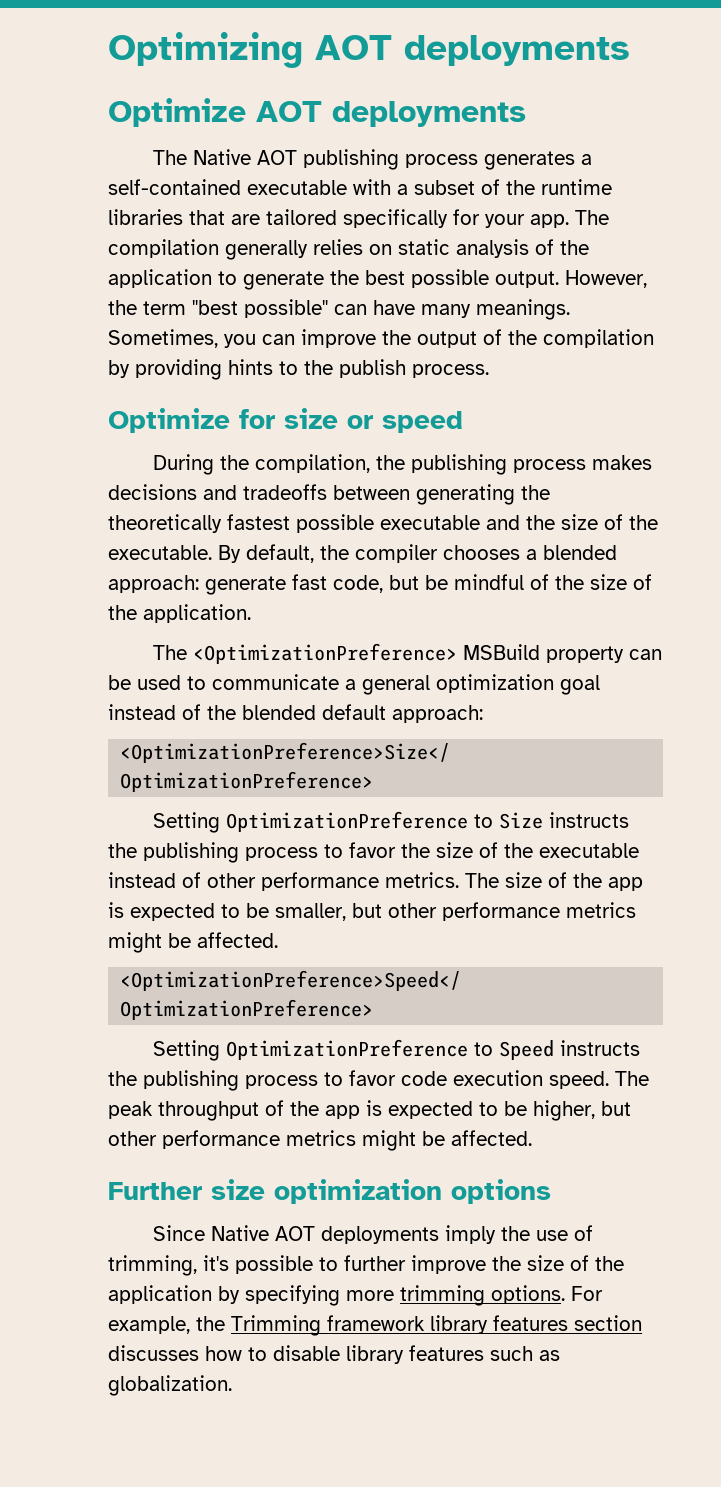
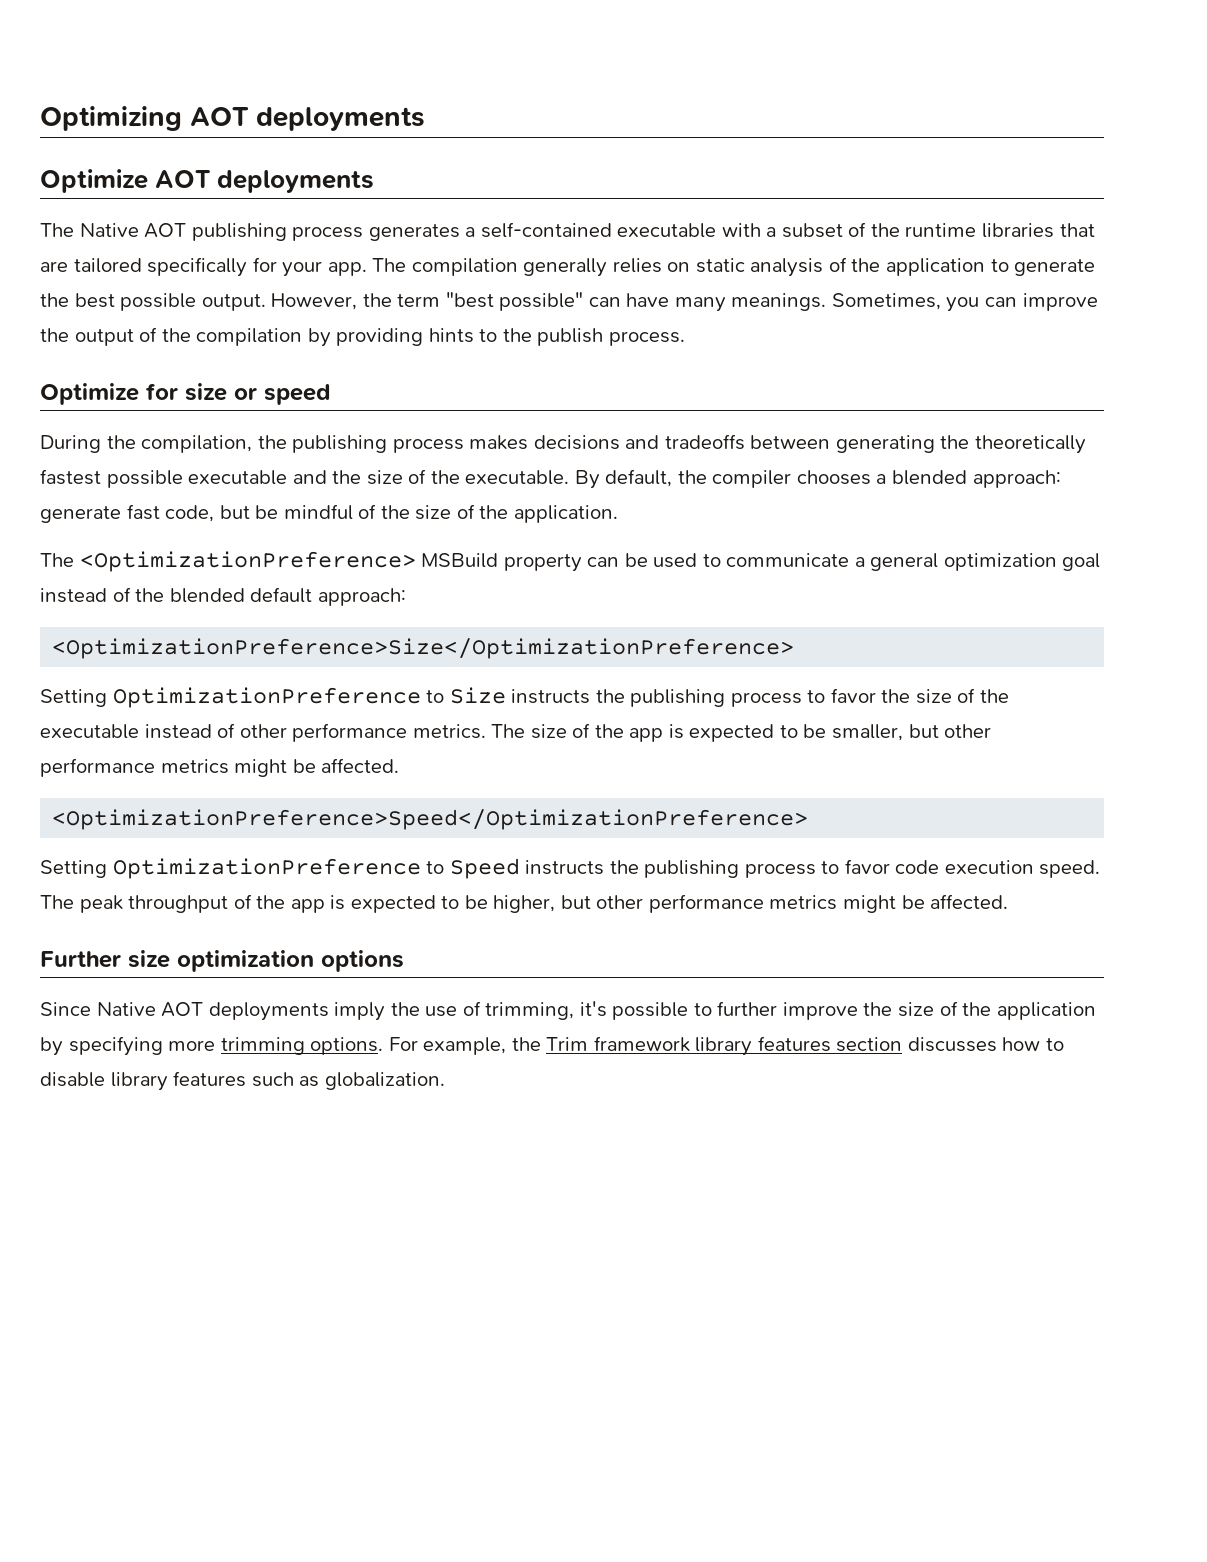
[231,1315,321,1336] Trimming -> [546,1037,589,1051] Trim

